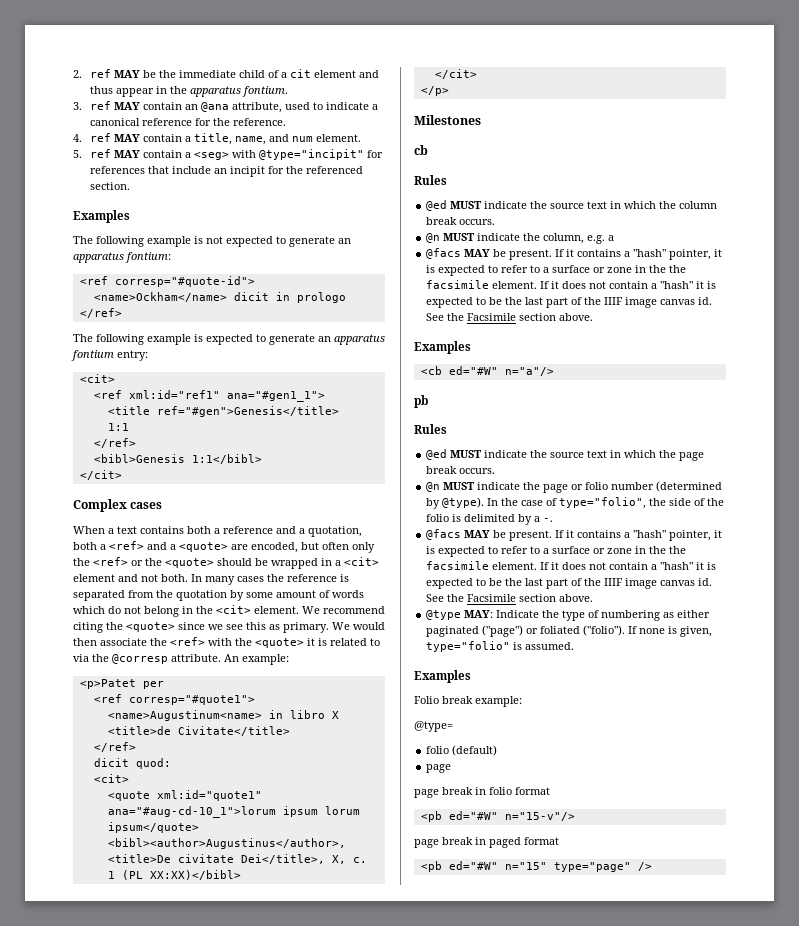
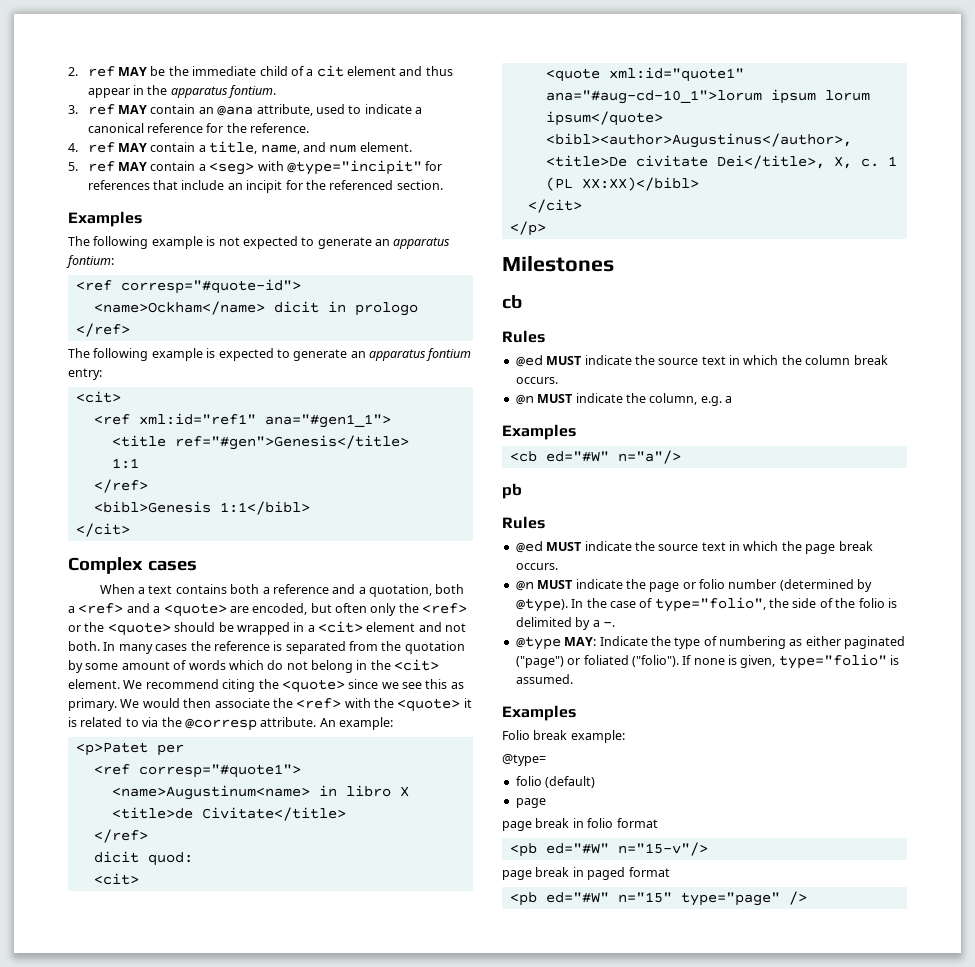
[426,248,723,260] [426,265,687,276] [426,280,717,289] [426,297,713,308] [426,313,594,321] // @facs MAY be present. If it contains a "hash" pointer, it is expected to refer to a surface or zone in the the facsimile element. If it does not contain a "hash" it is expected to be the last part of the IIIF image canvas id. See the Facsimile section above. -> (732, 399) none
[426,529,723,541] [426,546,687,557] [426,561,717,570] [426,578,713,589] [426,594,594,602] // @facs MAY be present. If it contains a "hash" pointer, it is expected to refer to a surface or zone in the the facsimile element. If it does not contain a "hash" it is expected to be the last part of the IIIF image canvas id. See the Facsimile section above. -> (615, 624) none

